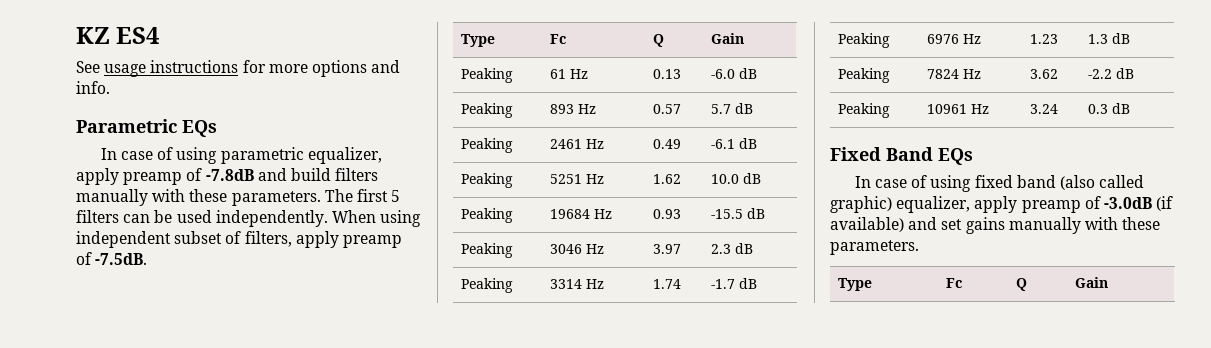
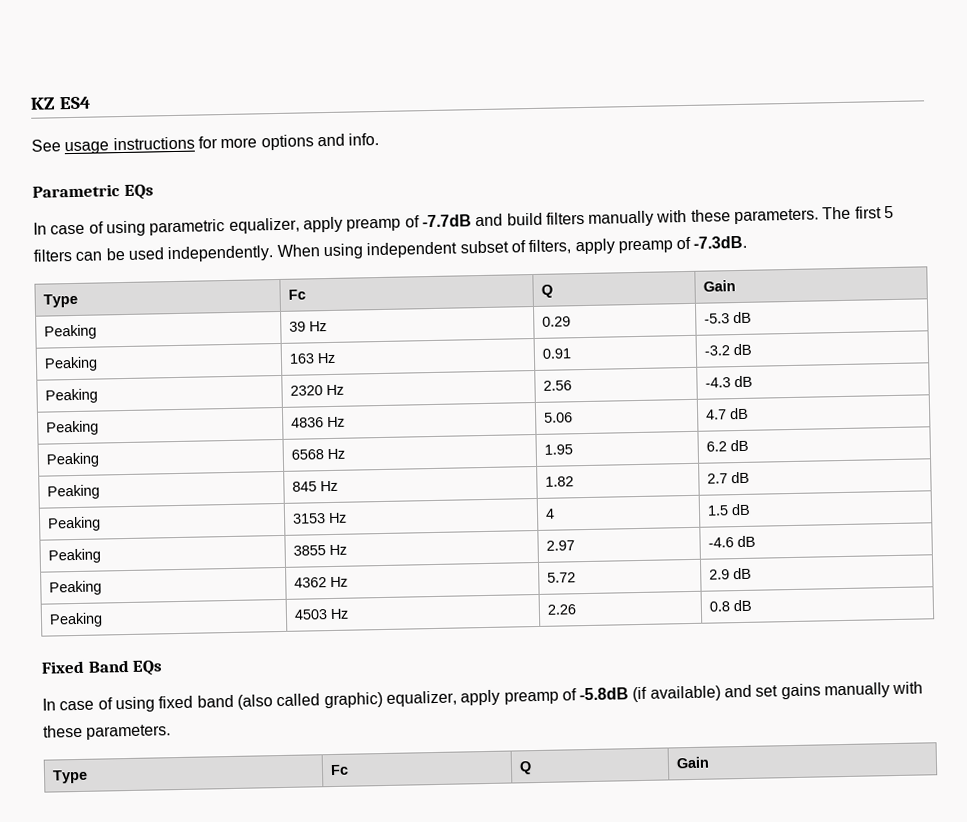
[205,169,254,181] -7.8dB -> [421,214,472,228] -7.7dB
[95,253,148,265] -7.5dB. -> [693,235,748,249] -7.3dB.
[549,69,588,79] [652,69,681,79] [710,68,757,79] [460,103,513,118] [549,104,596,114] [652,104,681,114] [710,103,753,114] [460,138,513,153] [549,139,604,149] [652,139,681,149] [710,138,757,149] [460,173,513,188] [549,174,604,184] [652,174,681,184] [710,173,761,184] [460,208,513,223] [549,209,612,219] [652,209,681,219] [710,208,765,219] [460,243,513,258] [549,244,604,254] [652,244,681,254] [710,243,753,254] [460,278,513,293] [549,279,604,289] [652,279,681,289] [710,278,757,289] [837,33,890,48] [926,34,981,44] [1029,34,1058,44] [1087,33,1130,44] [837,68,890,83] [926,69,981,79] [1029,69,1058,79] [1087,68,1134,79] [837,103,890,118] [926,104,989,114] [1029,104,1058,114] [1087,104,1108,114] 61 Hz | 0.13 | -6.0 dB // Peaking | 893 Hz | 0.57 | 5.7 dB // Peaking | 2461 Hz | 0.49 | -6.1 dB // Peaking | 5251 Hz | 1.62 | 10.0 dB // Peaking | 19684 Hz | 0.93 | -15.5 dB // Peaking | 3046 Hz | 3.97 | 2.3 dB // Peaking | 3314 Hz | 1.74 | -1.7 dB // Peaking | 6976 Hz | 1.23 | 1.3 dB // Peaking | 7824 Hz | 3.62 | -2.2 dB // Peaking | 10961 Hz | 3.24 | 0.3 -> [288,321,327,332] [541,316,571,327] [703,311,752,324] [43,356,98,372] [288,352,336,364] [541,348,571,359] [703,343,752,356] [44,388,98,404] [289,384,344,396] [542,380,572,391] [704,375,753,388] [45,420,99,436] [290,416,345,428] [543,412,573,423] [705,407,749,420] [45,452,100,468] [290,448,345,460] [543,444,573,455] [705,439,749,452] [46,484,100,500] [291,480,338,492] [544,476,574,487] [706,471,750,484] [46,516,101,532] [291,512,347,524] [544,508,555,519] [706,503,751,516] [47,548,101,564] [292,544,347,556] [545,540,575,551] [707,535,756,548] [48,580,102,596] [293,576,348,588] [546,572,576,583] [708,567,752,580] [48,612,103,628] [293,608,349,620] [546,604,576,615] [708,601,730,612] 39 Hz | 0.29 | -5.3 dB // Peaking | 163 Hz | 0.91 | -3.2 dB // Peaking | 2320 Hz | 2.56 | -4.3 dB // Peaking | 4836 Hz | 5.06 | 4.7 dB // Peaking | 6568 Hz | 1.95 | 6.2 dB // Peaking | 845 Hz | 1.82 | 2.7 dB // Peaking | 3153 Hz | 4 | 1.5 dB // Peaking | 3855 Hz | 2.97 | -4.6 dB // Peaking | 4362 Hz | 5.72 | 2.9 dB // Peaking | 4503 Hz | 2.26 | 0.8
[1103,197,1152,209] -3.0dB -> [579,687,630,701] -5.8dB

